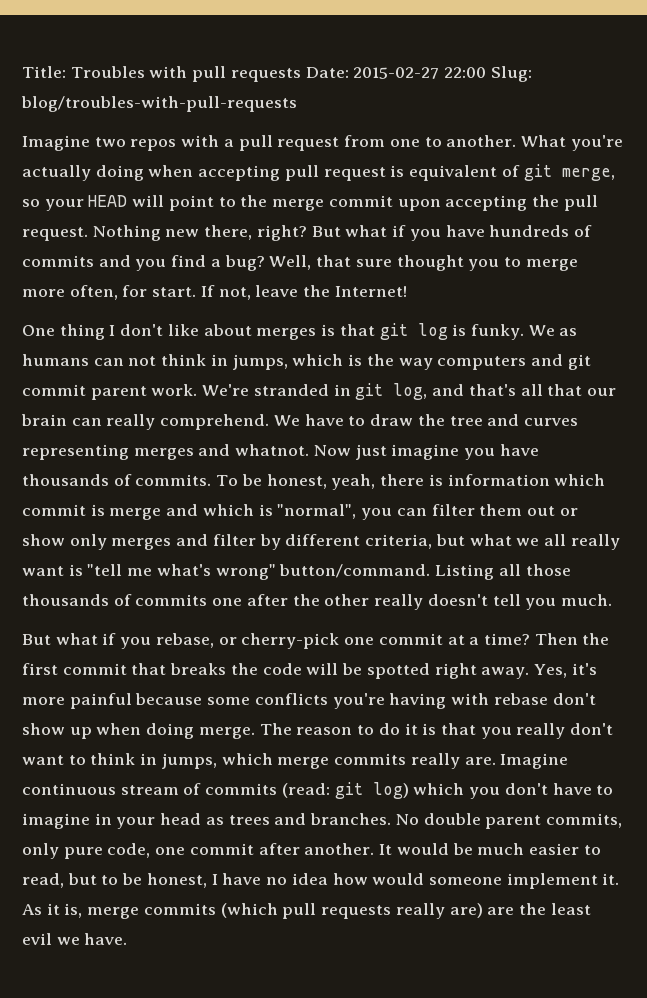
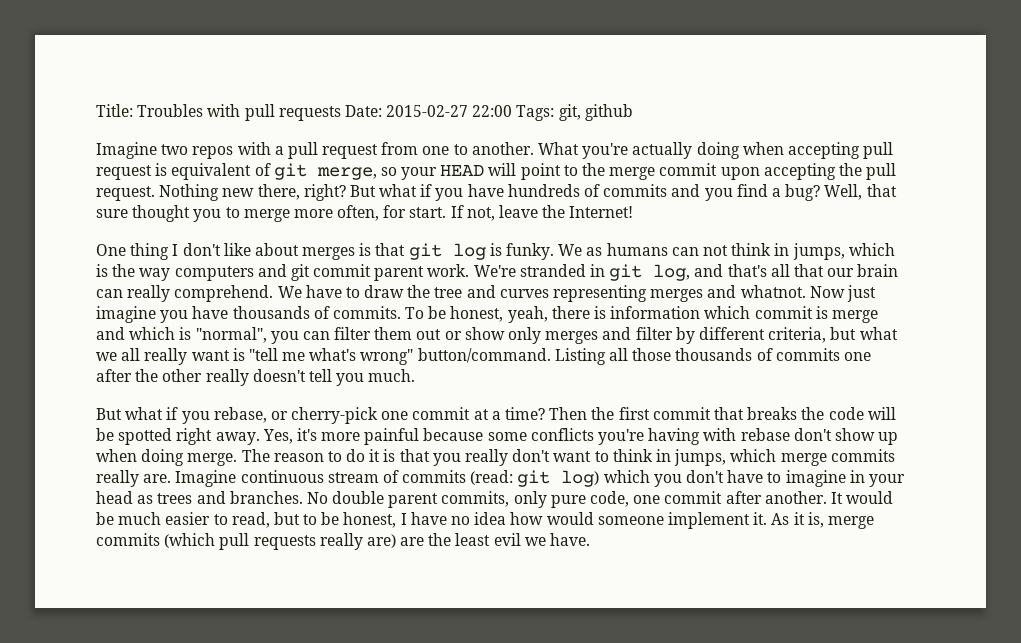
[490,66,532,82] [21,96,297,112] Slug: blog/troubles-with-pull-requests -> [516,104,633,121] Tags: git, github

